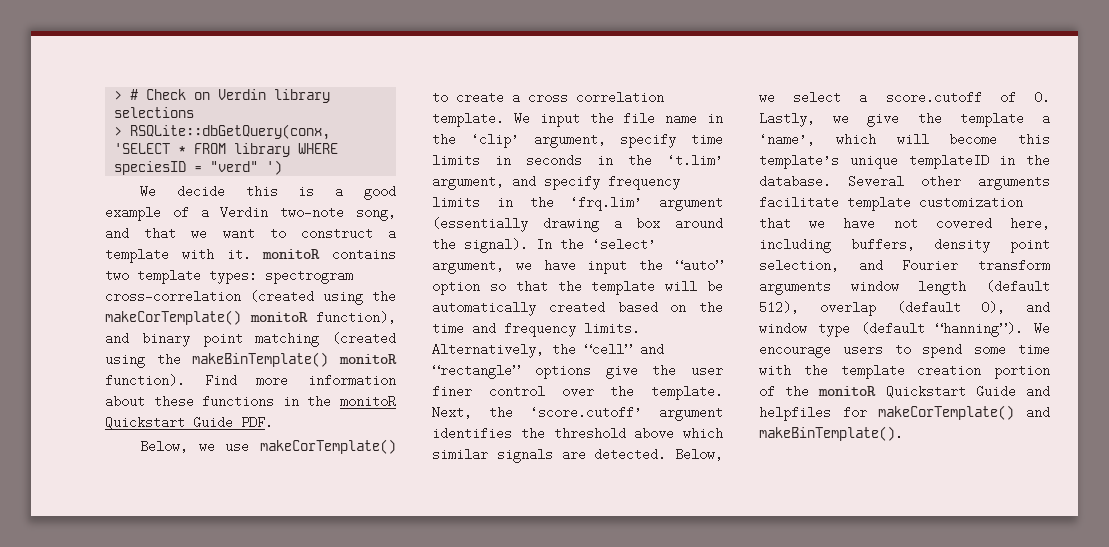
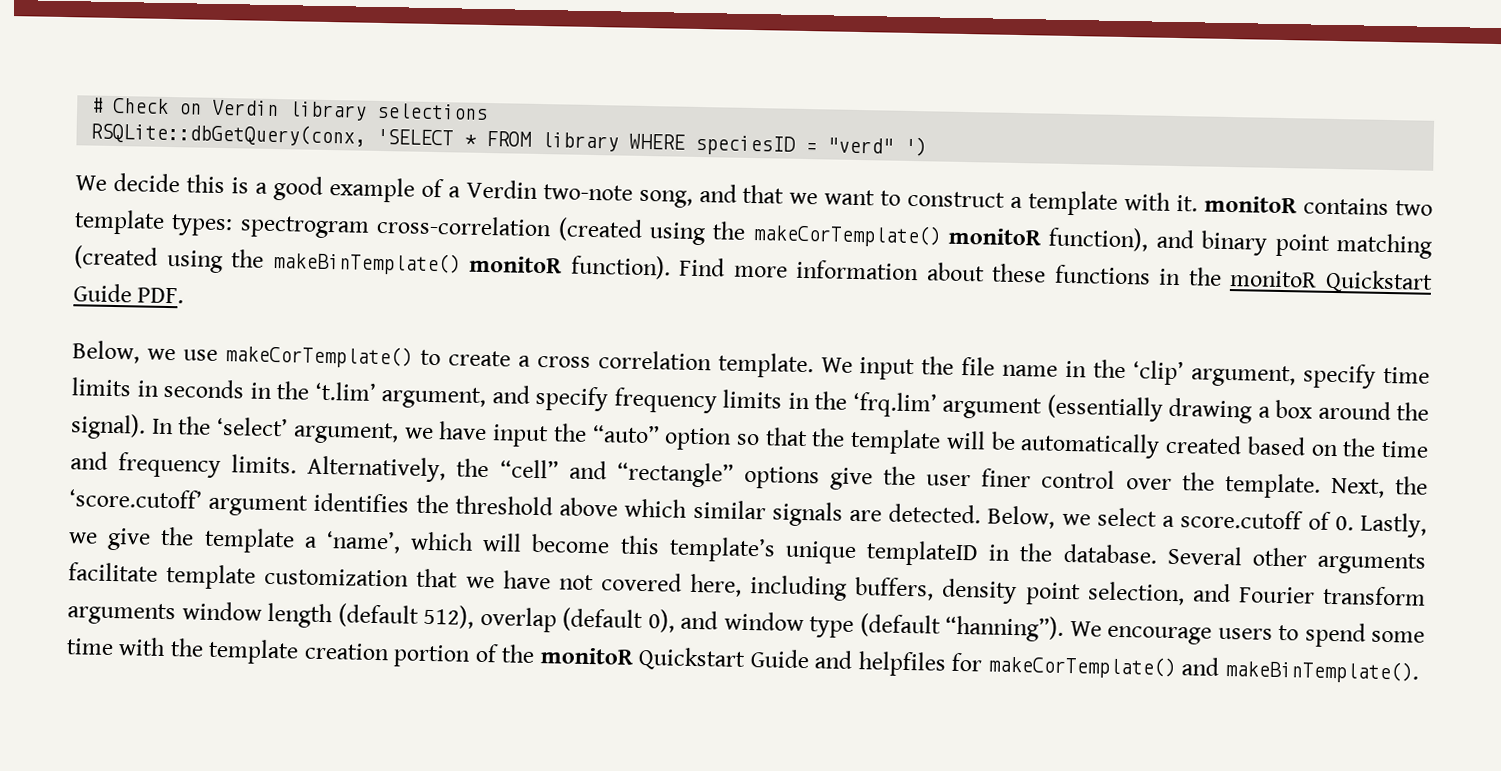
[114,91,123,100] > -> (91, 105) none
[114,127,123,136] > -> (489, 111) none

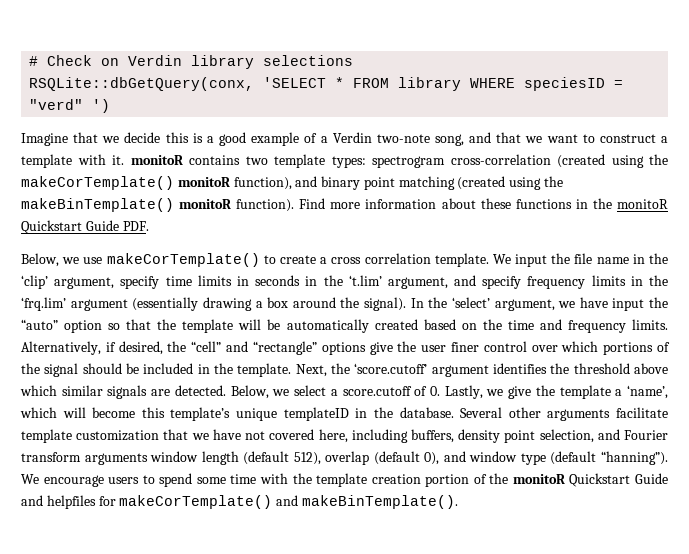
[75,175,107,191] We -> [21,132,120,146] Imagine that we
(447, 469) none -> [105,341,163,355] if desired,
(1172, 484) none -> [561,341,670,355] [21,363,210,377] which portions of the signal should be included in

